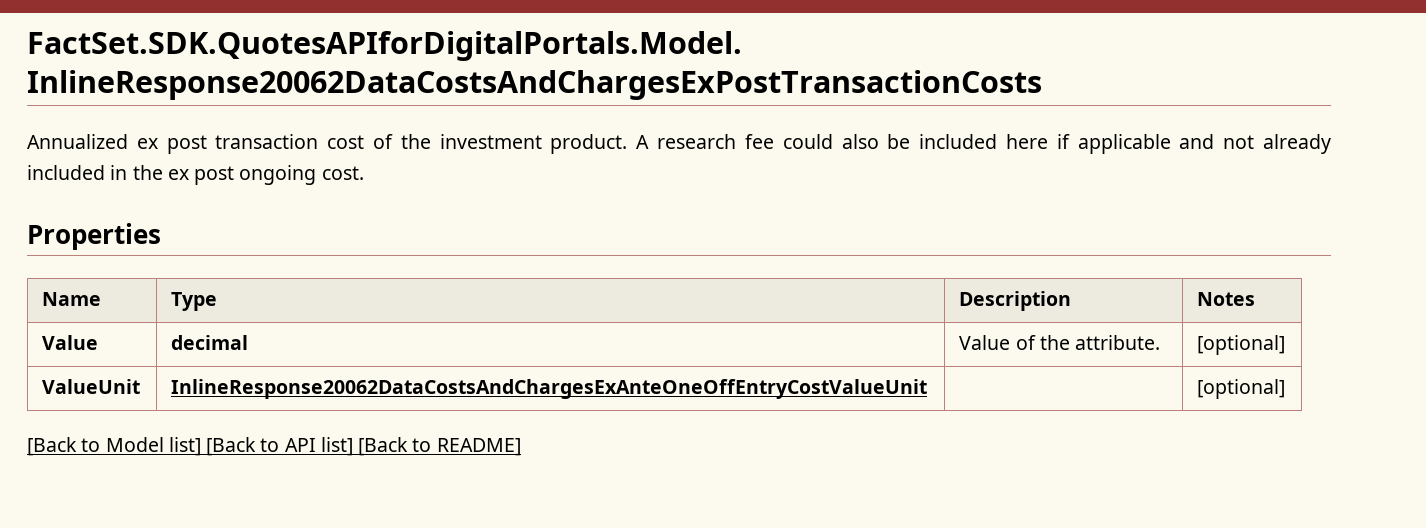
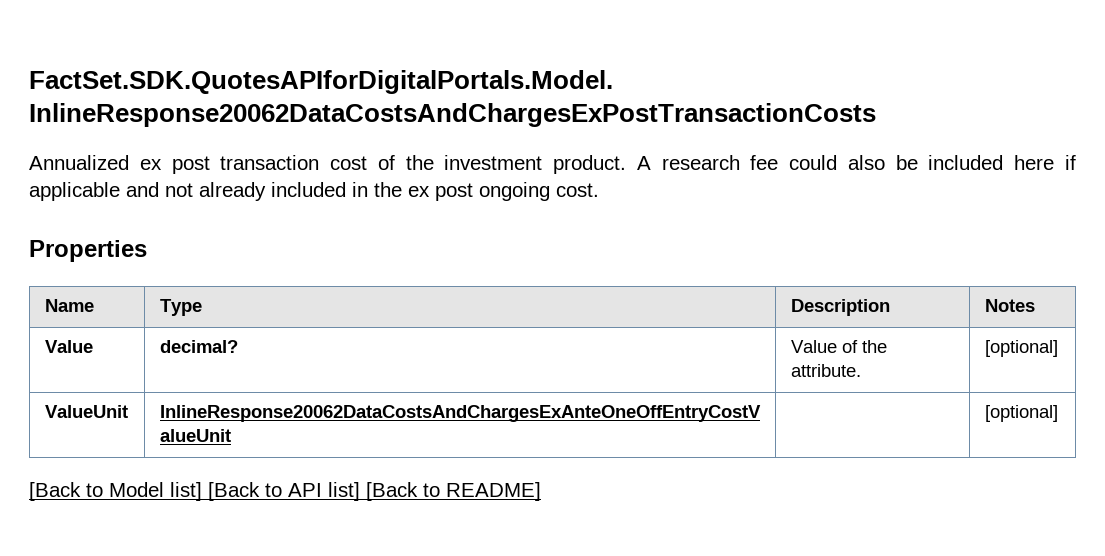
[171,335,249,350] decimal -> [159,340,238,353] decimal?

